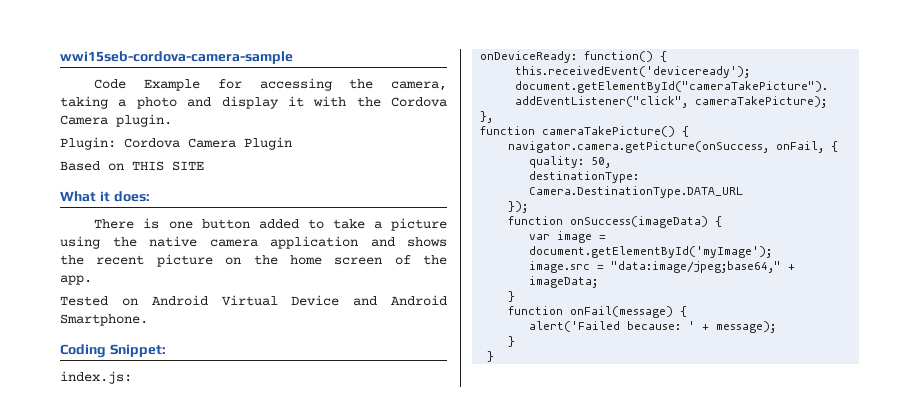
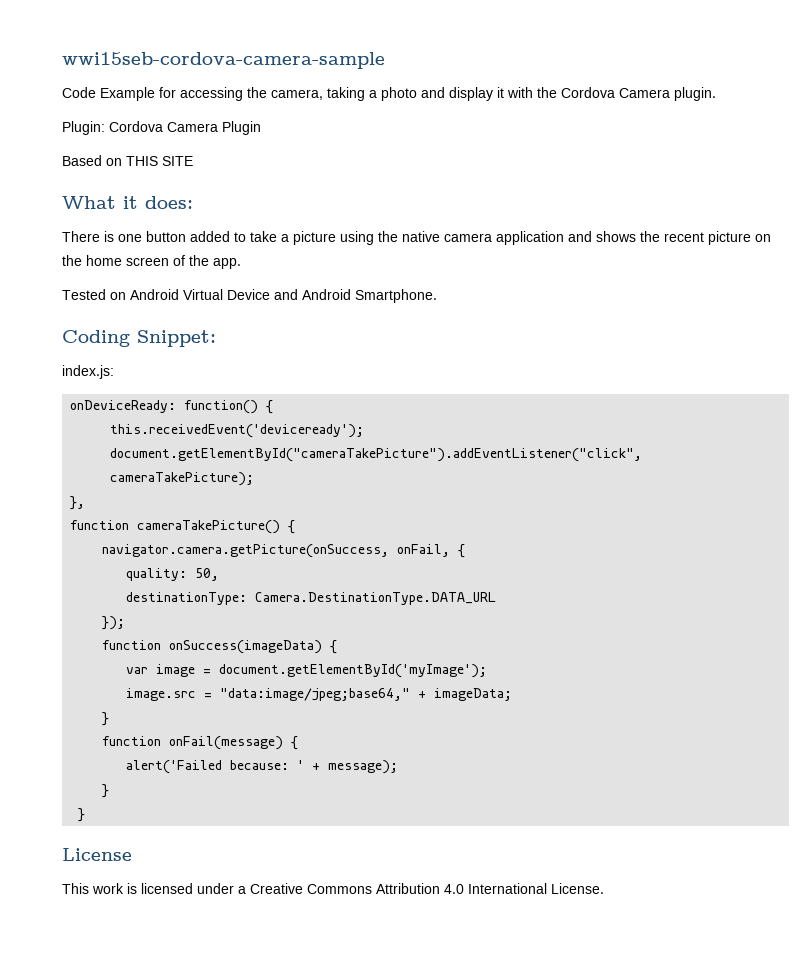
(495, 356) none -> [62,848,132,861] [62,883,604,894] // License // This work is licensed under a Creative Commons Attribution 4.0 International License.

